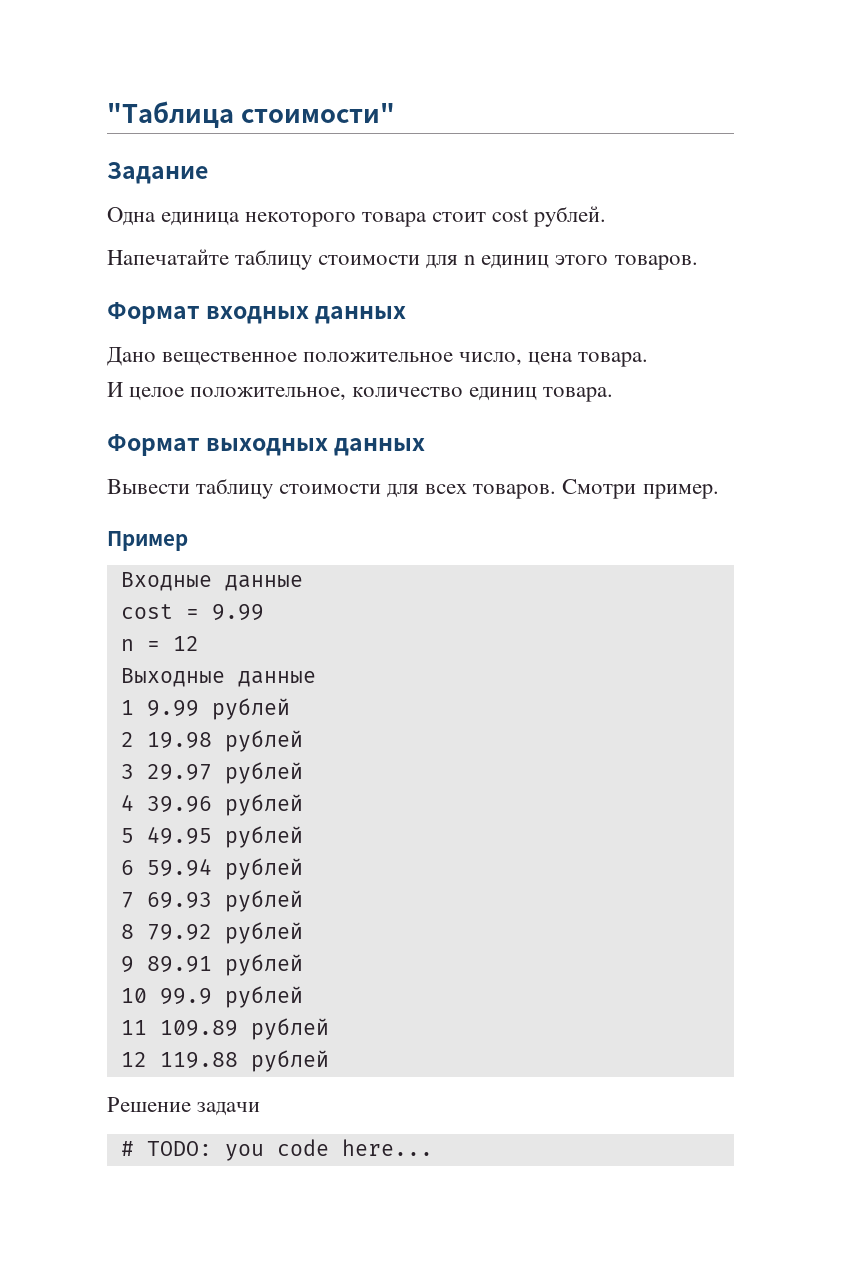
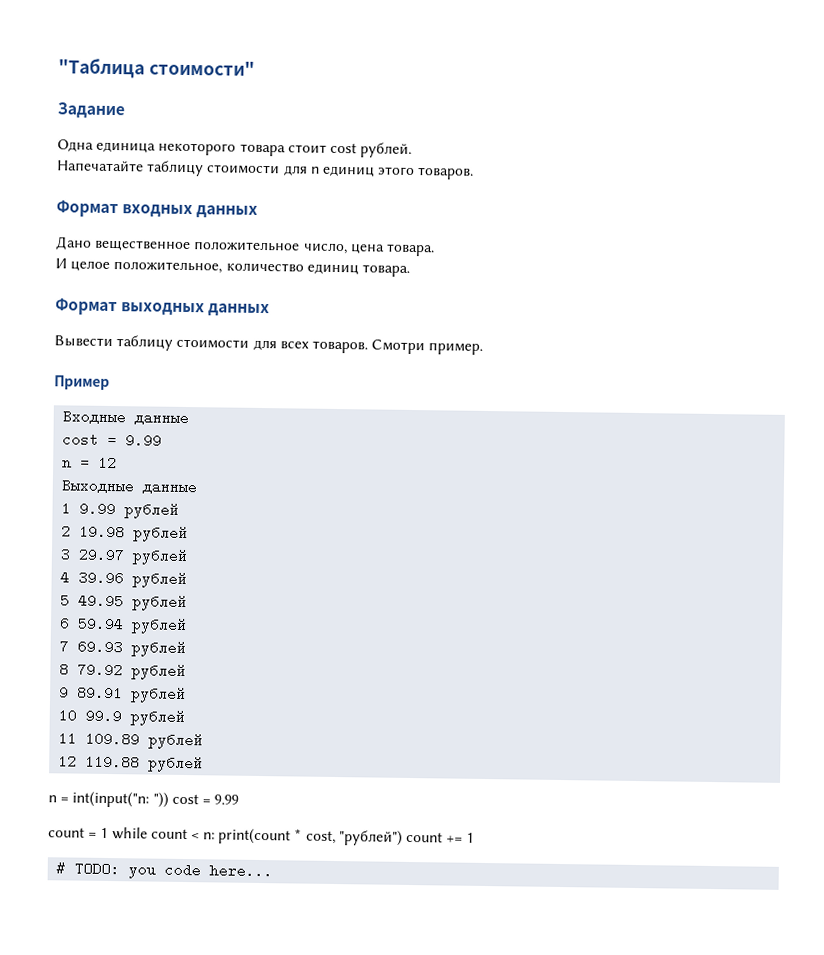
[107,1097,261,1116] Решение задачи -> [48,791,240,808] [48,827,475,846] n = int(input("n: ")) cost = 9.99 // count = 1 while count < n: print(count * cost, "рублей") count += 1

